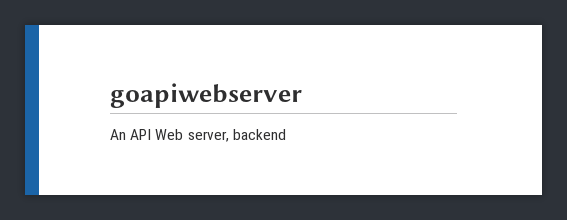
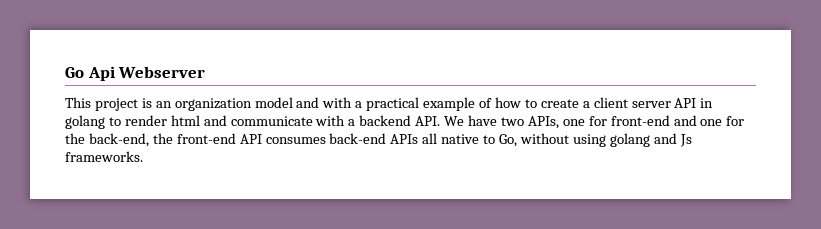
[110,83,302,108] [110,129,286,142] goapiwebserver // An API Web server, backend -> [65,66,206,81] [65,97,714,111] [65,115,745,129] [65,133,692,147] [65,151,143,162] Go Api Webserver // This project is an organization model and with a practical example of how to create a client server API in golang to render html and communicate with a backend API. We have two APIs, one for front-end and one for the back-end, the front-end API consumes back-end APIs all native to Go, without using golang and Js frameworks.

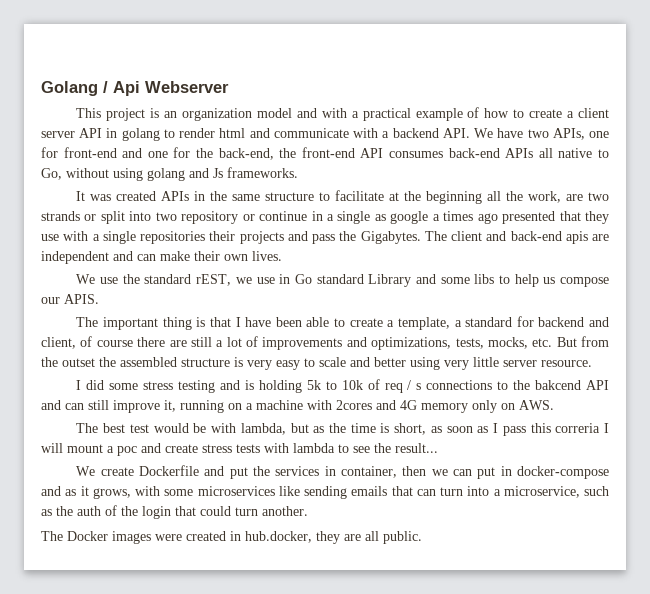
[65,67,84,78] Go -> [41,81,108,96] Golang /
(143, 156) none -> [76,190,610,204] [41,211,610,224] [41,231,609,244] [41,251,282,264] [76,274,609,287] [41,294,99,304] [76,316,609,330] [41,336,609,350] [41,357,592,370] [76,379,609,393] [41,400,554,413] [76,423,609,436] [41,443,438,456] [76,465,609,479] [41,486,609,499] [41,505,308,519] [41,531,422,544] // It was created APIs in the same structure to facilitate at the beginning all the work, are two strands or split into two repository or continue in a single as google a times ago presented that they use with a single repositories their projects and pass the Gigabytes. The client and back-end apis are independent and can make their own lives. // We use the standard rEST, we use in Go standard Library and some libs to help us compose our APIS. // The important thing is that I have been able to create a template, a standard for backend and client, of course there are still a lot of improvements and optimizations, tests, mocks, etc. But from the outset the assembled structure is very easy to scale and better using very little server resource. // I did some stress testing and is holding 5k to 10k of req / s connections to the bakcend API and can still improve it, running on a machine with 2cores and 4G memory only on AWS. // The best test would be with lambda, but as the time is short, as soon as I pass this correria I will mount a poc and create stress tests with lambda to see the result... // We create Dockerfile and put the services in container, then we can put in docker-compose and as it grows, with some microservices like sending emails that can turn into a microservice, such as the auth of the login that could turn another. // The Docker images were created in hub.docker, they are all public.

